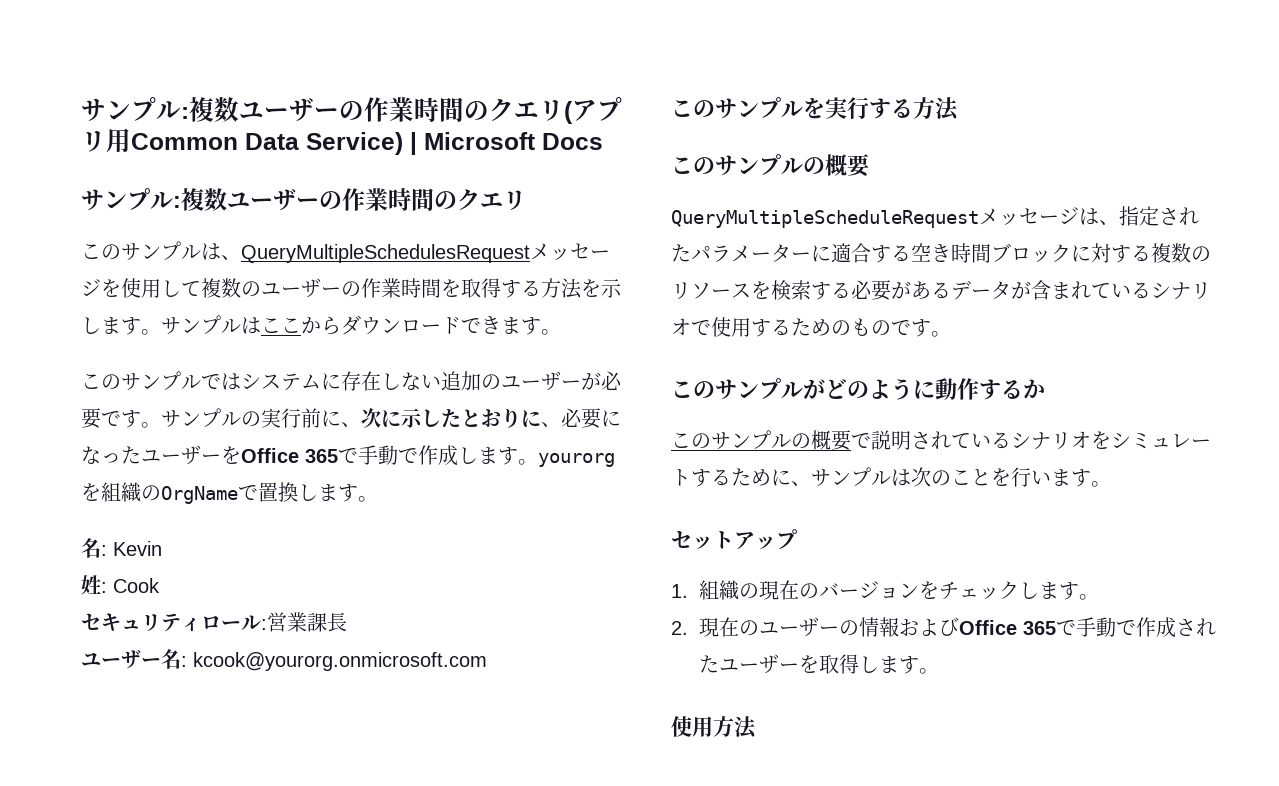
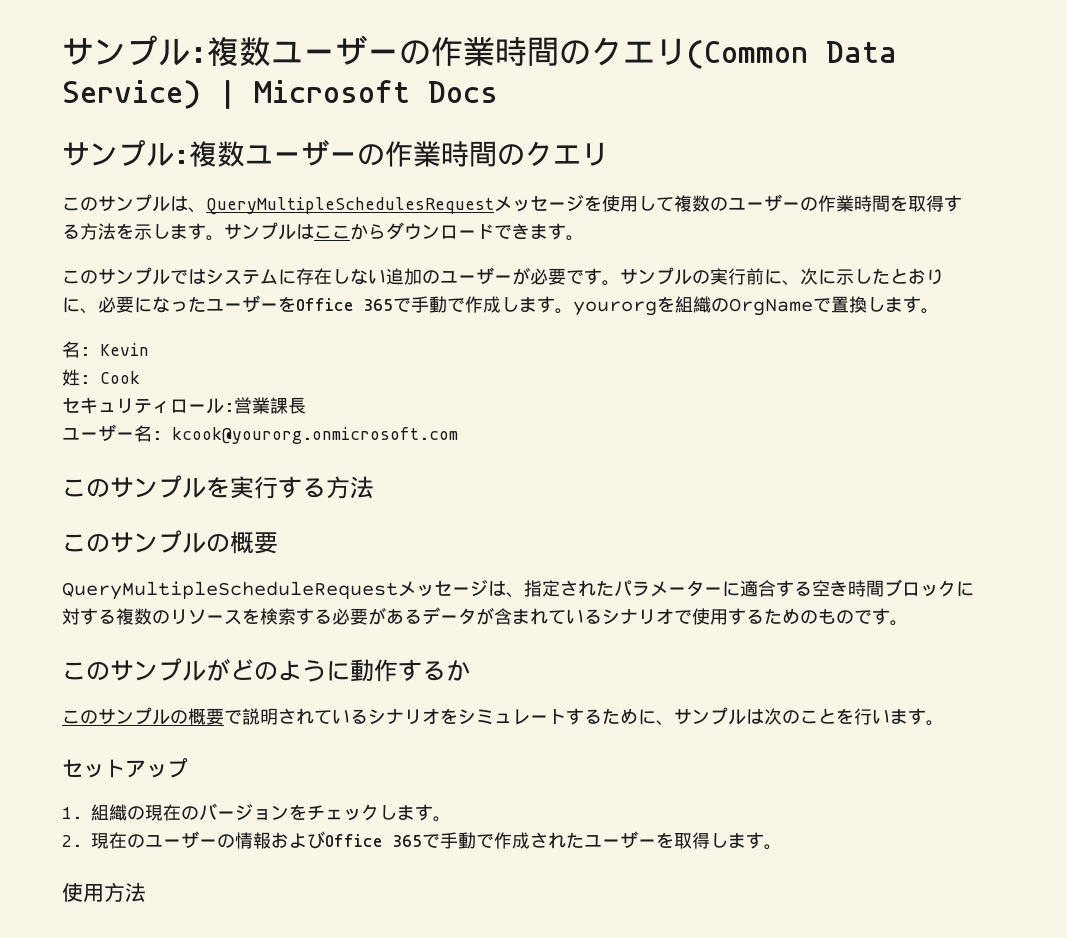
[564,97,622,124] [81,128,238,153] (アプリ用Common -> [687,40,808,69] (Common

